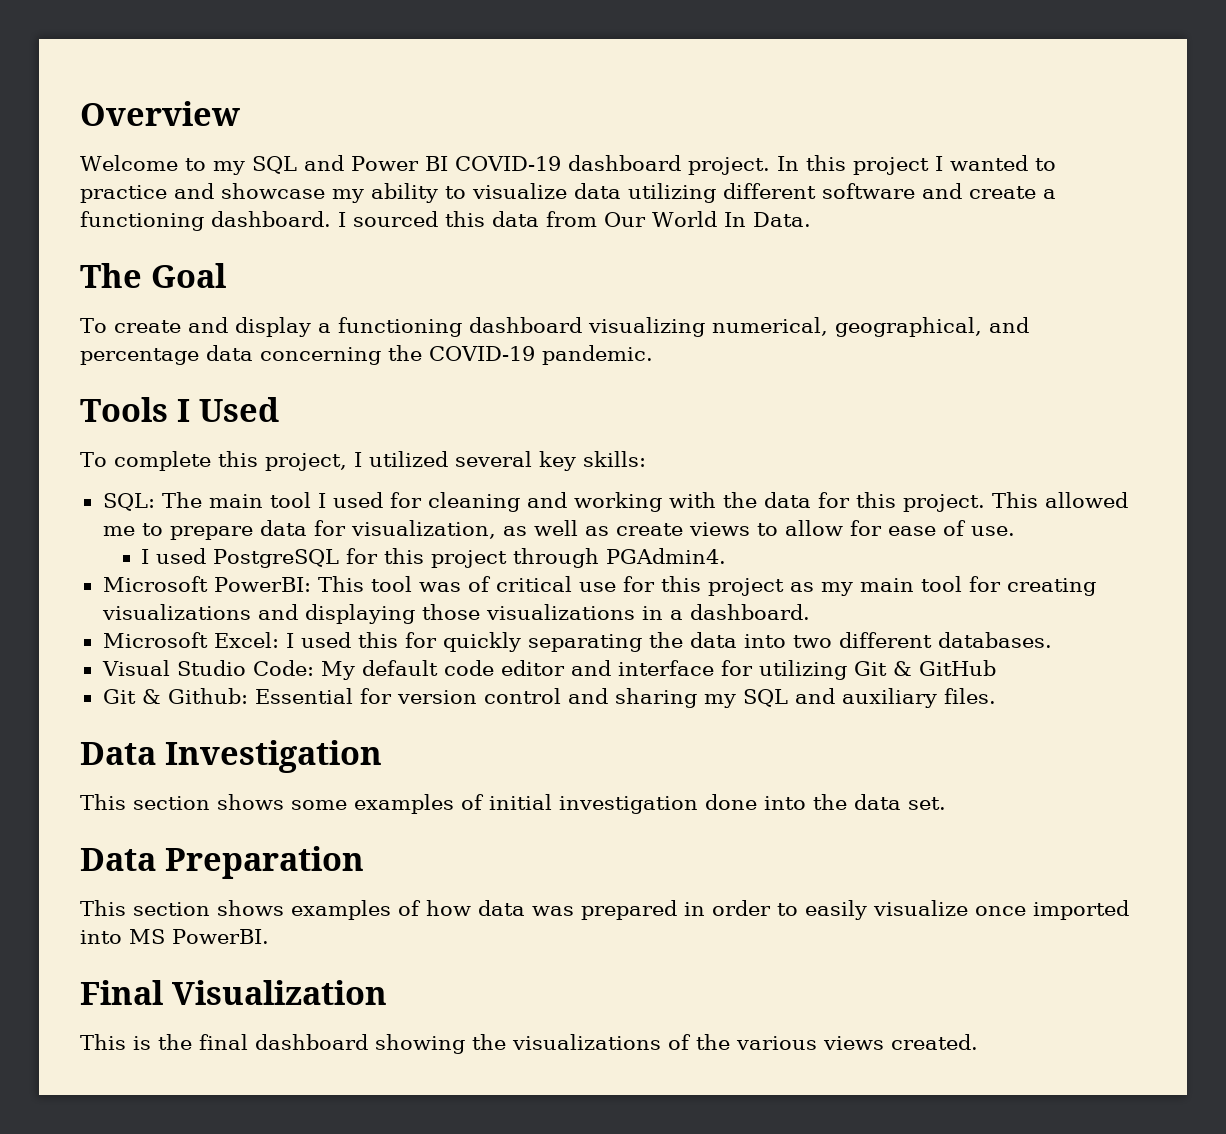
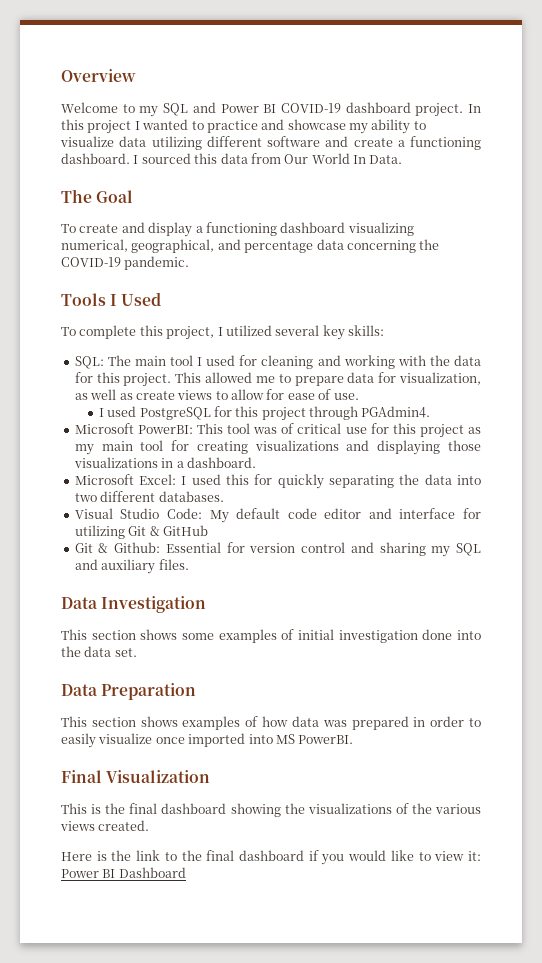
(978, 1042) none -> [61,850,482,865] [61,867,186,878] // Here is the link to the final dashboard if you would like to view it: Power BI Dashboard

